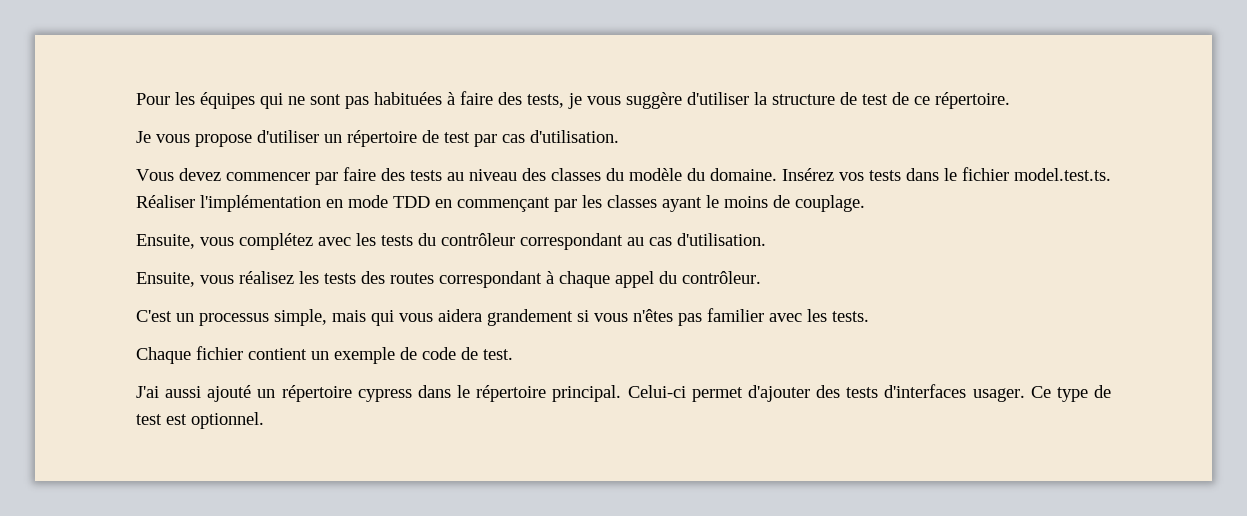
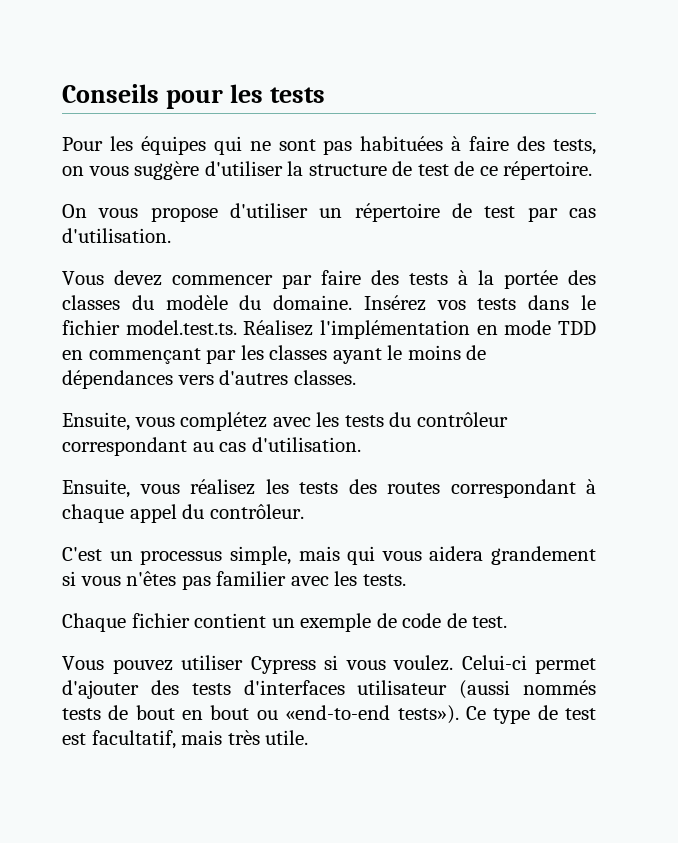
(136, 99) none -> [62,84,326,109] Conseils pour les tests //
[568,93,582,109] je -> [62,166,84,176] on
[136,131,151,143] Je -> [62,204,87,218] On
[447,169,517,181] au niveau -> [458,270,558,289] à la portée
[136,195,195,208] Réaliser -> [243,320,314,336] Réalisez
[795,195,865,212] couplage. -> [62,370,356,389] dépendances vers d'autres classes.
[136,385,622,402] J'ai aussi ajouté un répertoire cypress dans le répertoire principal. -> [62,655,453,674] Vous pouvez utiliser Cypress si vous voulez.
[972,388,1025,402] usager. -> [357,680,596,699] [62,705,459,724] utilisateur (aussi nommés tests de bout en bout ou «end-to-end tests»).
[191,412,264,429] optionnel. -> [91,730,309,749] facultatif, mais très utile.

